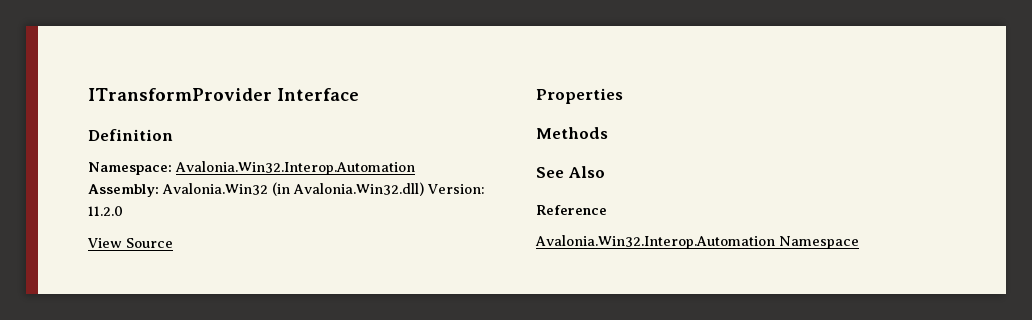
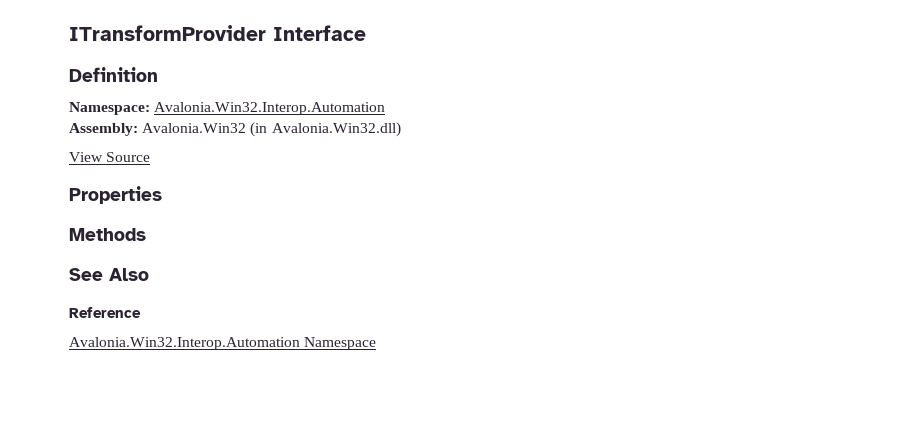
[427,184,485,194] [88,206,123,216] Version: 11.2.0 -> (401, 129) none

